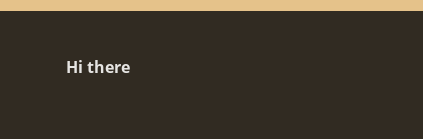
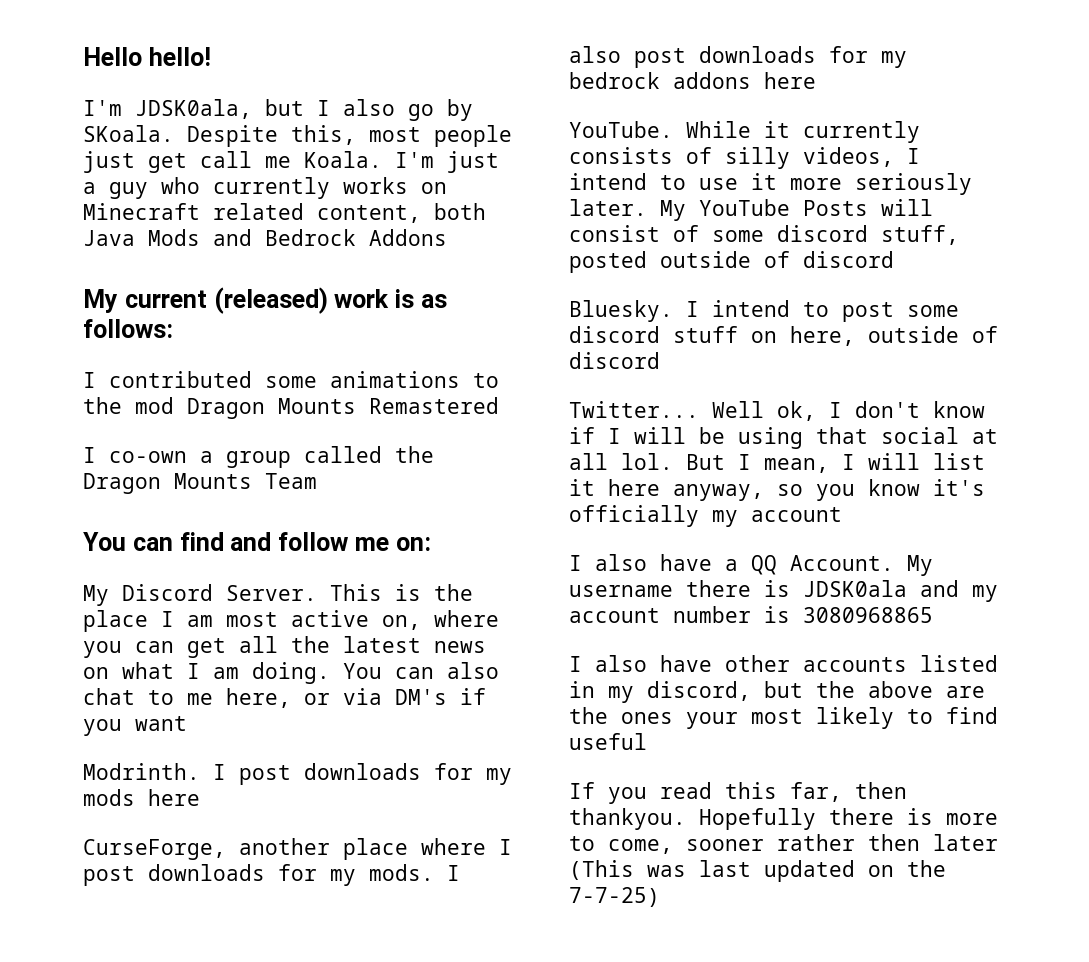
[66,60,131,73] Hi there -> [83,47,211,66] [83,99,473,121] [83,125,512,147] [83,151,499,173] [83,177,447,199] [83,203,486,223] [83,229,447,246] [83,287,447,314] [83,319,173,338] [83,371,499,388] [83,397,499,419] [83,446,434,468] [83,473,317,494] [83,532,431,551] [83,584,473,606] [83,610,499,632] [83,636,486,658] [83,662,499,684] [83,688,486,708] [83,716,187,736] [83,763,512,785] [83,789,200,806] [83,838,512,860] [83,864,460,886] [569,46,907,68] [569,72,816,89] [569,121,920,143] [569,147,920,169] [569,173,972,195] [569,199,933,221] [569,225,959,245] [569,251,894,273] [569,300,959,322] [569,326,998,346] [569,352,660,369] [569,401,985,421] [569,427,998,449] [569,453,985,473] [569,479,985,501] [569,505,842,527] [569,554,933,576] [569,580,998,602] [569,606,933,623] [569,655,998,672] [569,681,985,703] [569,707,998,729] [569,733,647,750] [569,782,907,804] [569,808,998,830] [569,834,998,854] [569,860,946,882] [569,887,660,907] Hello hello! // I'm JDSK0ala, but I also go by SKoala. Despite this, most people just get call me Koala. I'm just a guy who currently works on Minecraft related content, both Java Mods and Bedrock Addons // My current (released) work is as follows: // I contributed some animations to the mod Dragon Mounts Remastered // I co-own a group called the Dragon Mounts Team // You can find and follow me on: // My Discord Server. This is the place I am most active on, where you can get all the latest news on what I am doing. You can also chat to me here, or via DM's if you want // Modrinth. I post downloads for my mods here // CurseForge, another place where I post downloads for my mods. I also post downloads for my bedrock addons here // YouTube. While it currently consists of silly videos, I intend to use it more seriously later. My YouTube Posts will consist of some discord stuff, posted outside of discord // Bluesky. I intend to post some discord stuff on here, outside of discord // Twitter... Well ok, I don't know if I will be using that social at all lol. But I mean, I will list it here anyway, so you know it's officially my account // I also have a QQ Account. My username there is JDSK0ala and my account number is 3080968865 // I also have other accounts listed in my discord, but the above are the ones your most likely to find useful // If you read this far, then thankyou. Hopefully there is more to come, sooner rather then later (This was last updated on the 7-7-25)

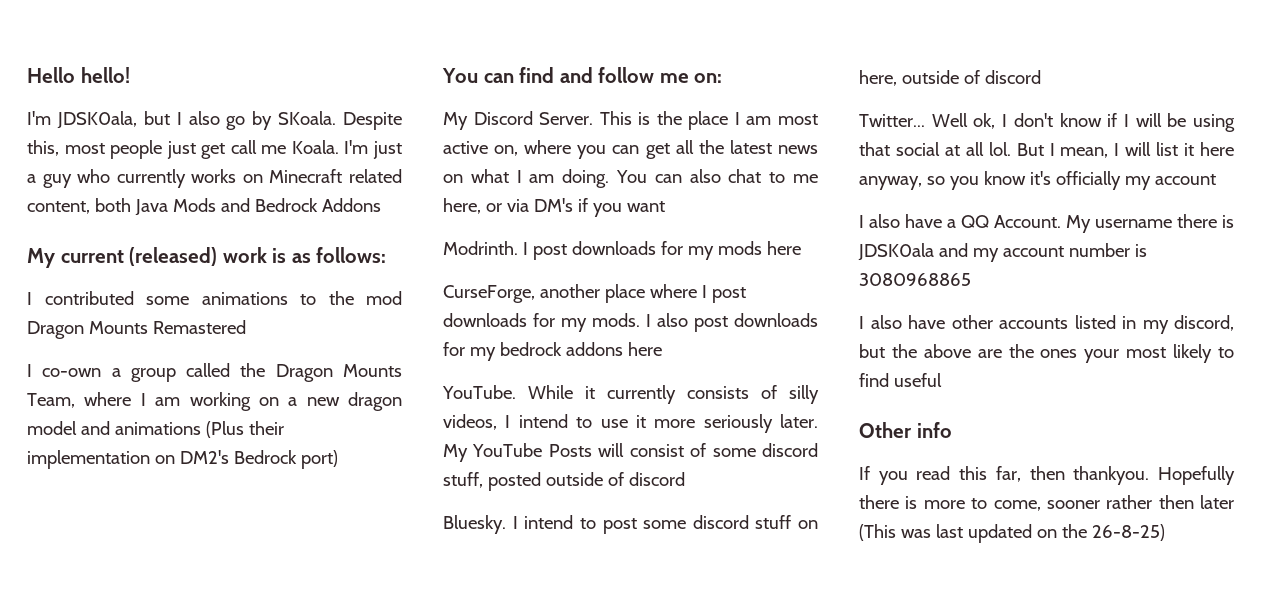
[265,473,317,489] Team -> [27,392,402,411] [27,421,284,438] [27,450,338,469] Team, where I am working on a new dragon model and animations (Plus their implementation on DM2's Bedrock port)
(647, 741) none -> [859,422,952,438] // Other info
[569,887,660,907] 7-7-25) -> [1091,524,1165,541] 26-8-25)

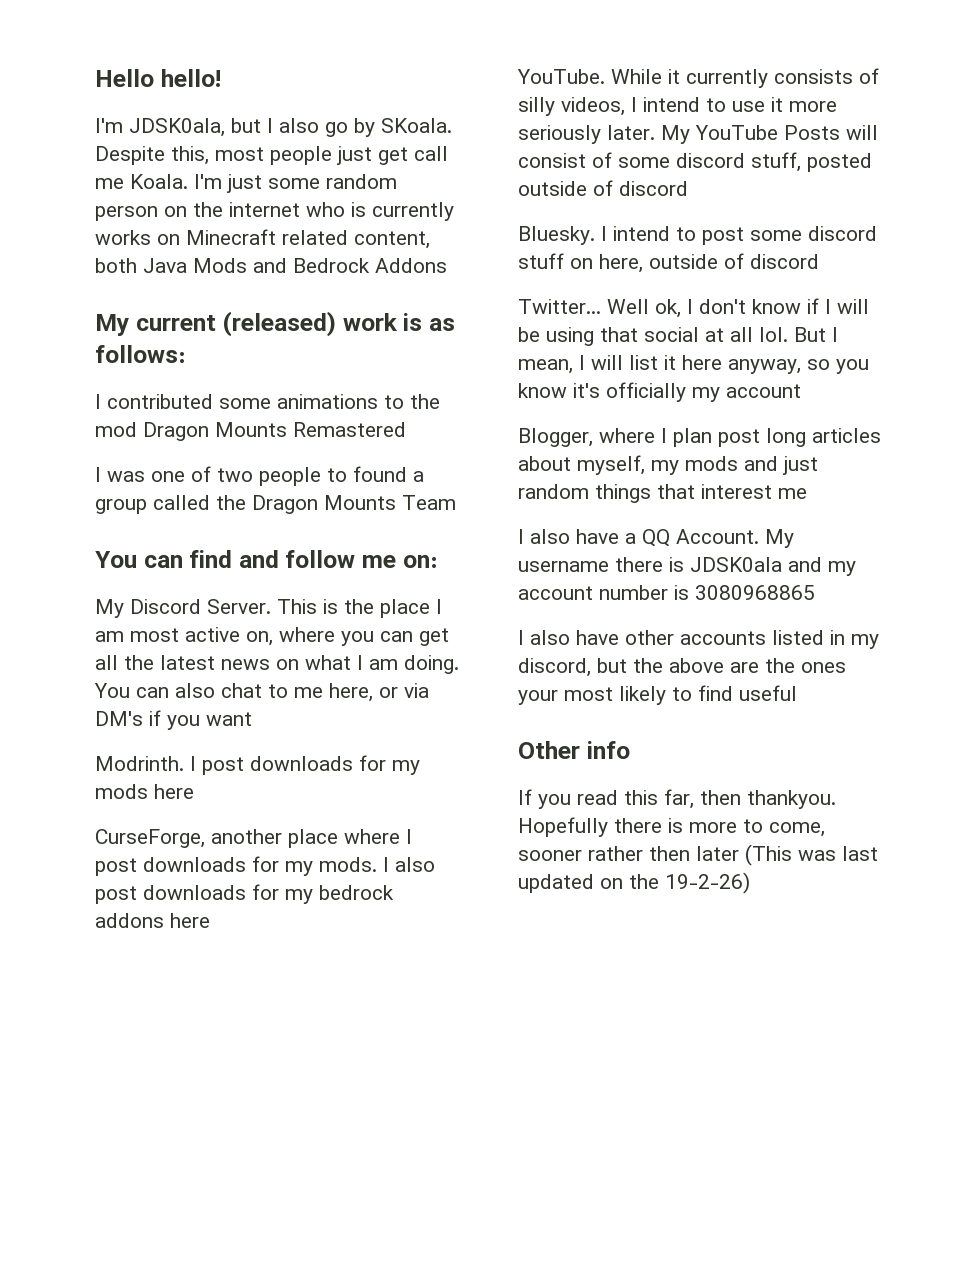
[27,169,111,188] a guy who -> [268,174,397,189] [95,202,366,221] some random person on the internet who is
[42,368,102,377] co-own -> [107,466,407,486] was one of two people to found
[27,392,402,411] [27,421,284,438] [27,450,338,469] Team, where I am working on a new dragon model and animations (Plus their implementation on DM2's Bedrock port) -> [402,495,456,510] Team
(1216, 179) none -> [518,428,881,447] [518,455,818,475] [518,484,807,503] // Blogger, where I plan post long articles about myself, my mods and just random things that interest me
[1091,524,1165,541] 26-8-25) -> [665,872,750,894] 19-2-26)

